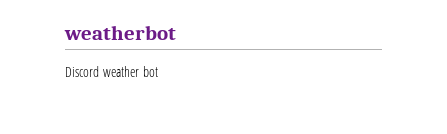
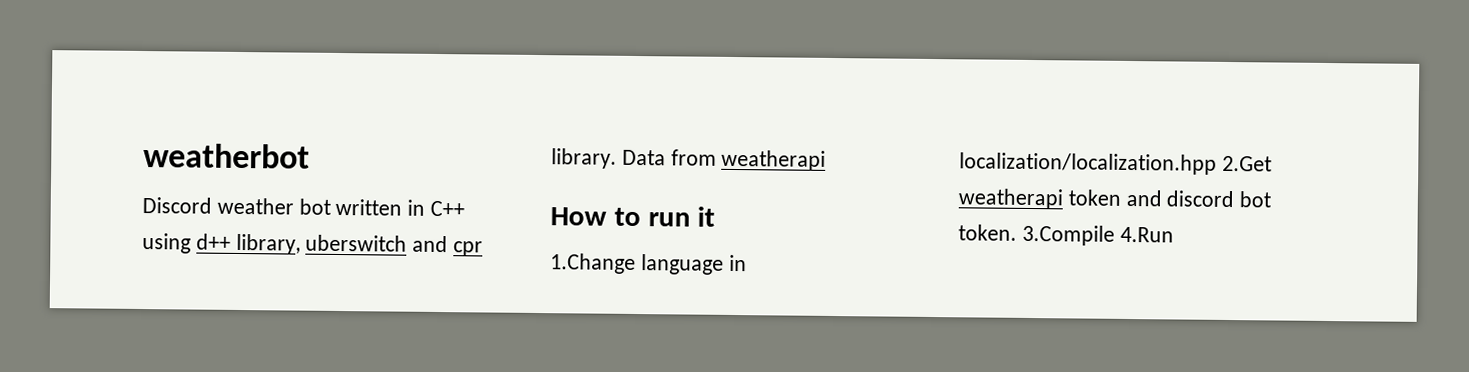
(158, 71) none -> [335,198,466,217] [142,233,484,257] [551,148,827,171] [550,206,716,227] [550,253,747,275] [959,152,1272,175] [958,188,1272,210] [958,224,1174,246] written in C++ using d++ library, uberswitch and cpr library. Data from weatherapi // How to run it // 1.Change language in localization/localization.hpp 2.Get weatherapi token and discord bot token. 3.Compile 4.Run

